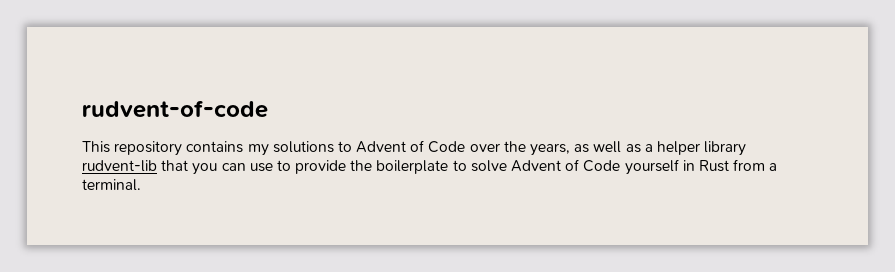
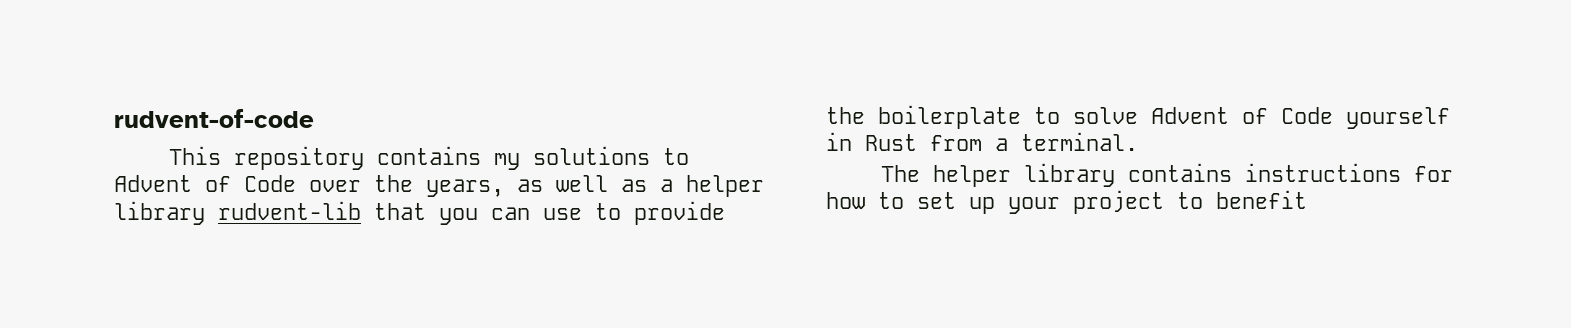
(141, 185) none -> [881,163,1454,187] [826,190,1307,214] // The helper library contains instructions for how to set up your project to benefit

